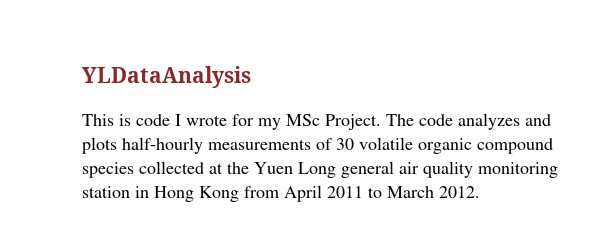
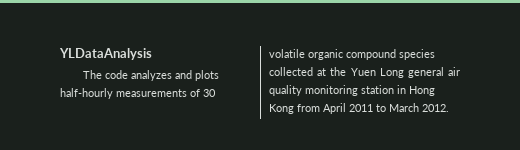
[82,114,381,130] This is code I wrote for my MSc Project. -> (152, 54) none

